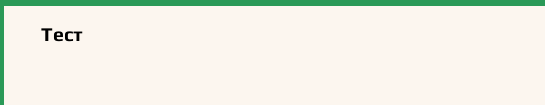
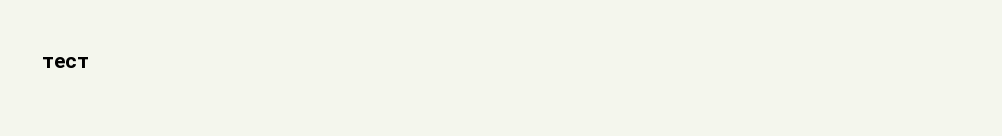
[41,28,83,42] Тест -> [42,57,89,68] тест

